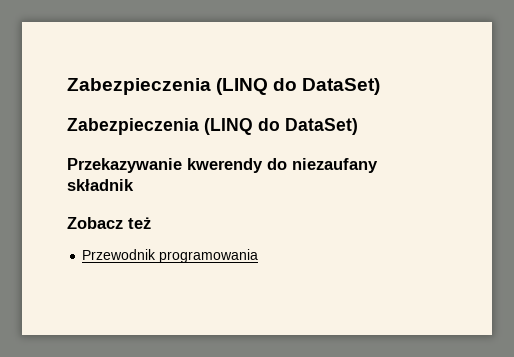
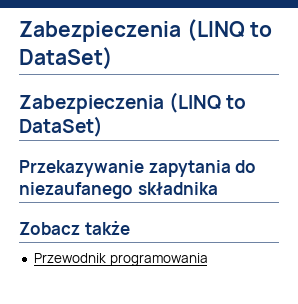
[67,78,298,95] Zabezpieczenia (LINQ do -> [19,19,273,42] Zabezpieczenia (LINQ to
[258,118,280,131] do -> [226,95,247,109] to
[187,158,378,173] [67,179,134,191] kwerendy do niezaufany składnik -> [148,160,257,177] [19,182,218,199] zapytania do niezaufanego składnika
[128,217,151,229] też -> [84,221,130,235] także

